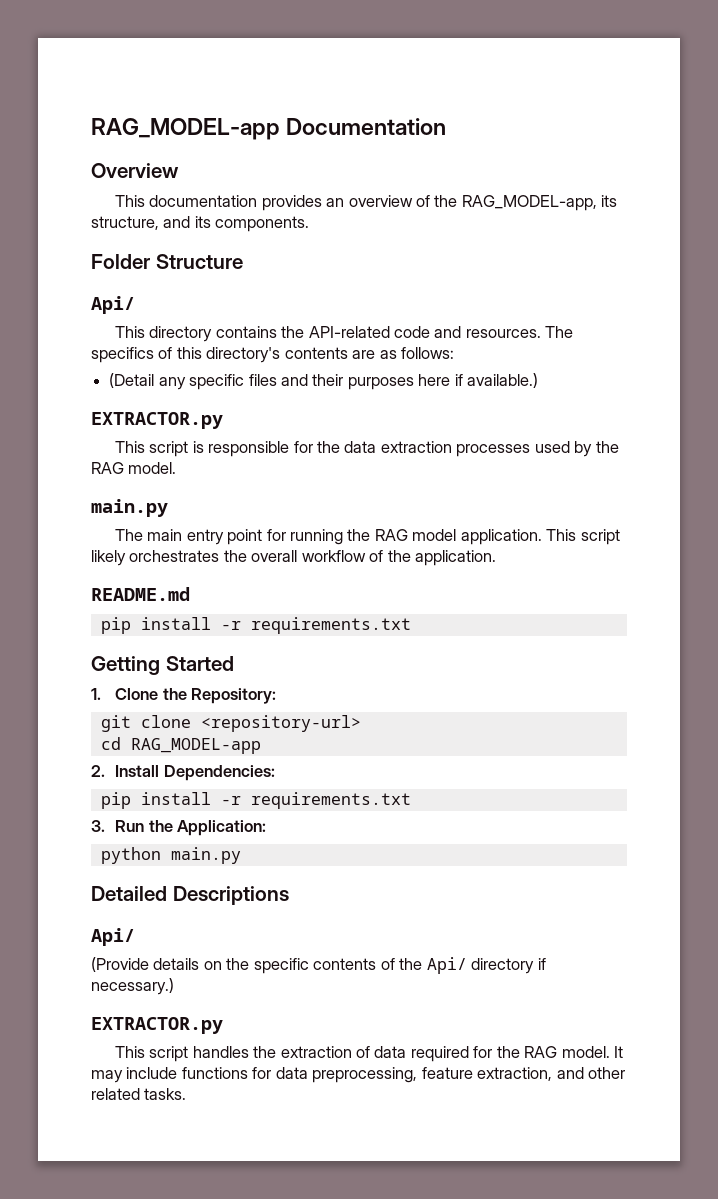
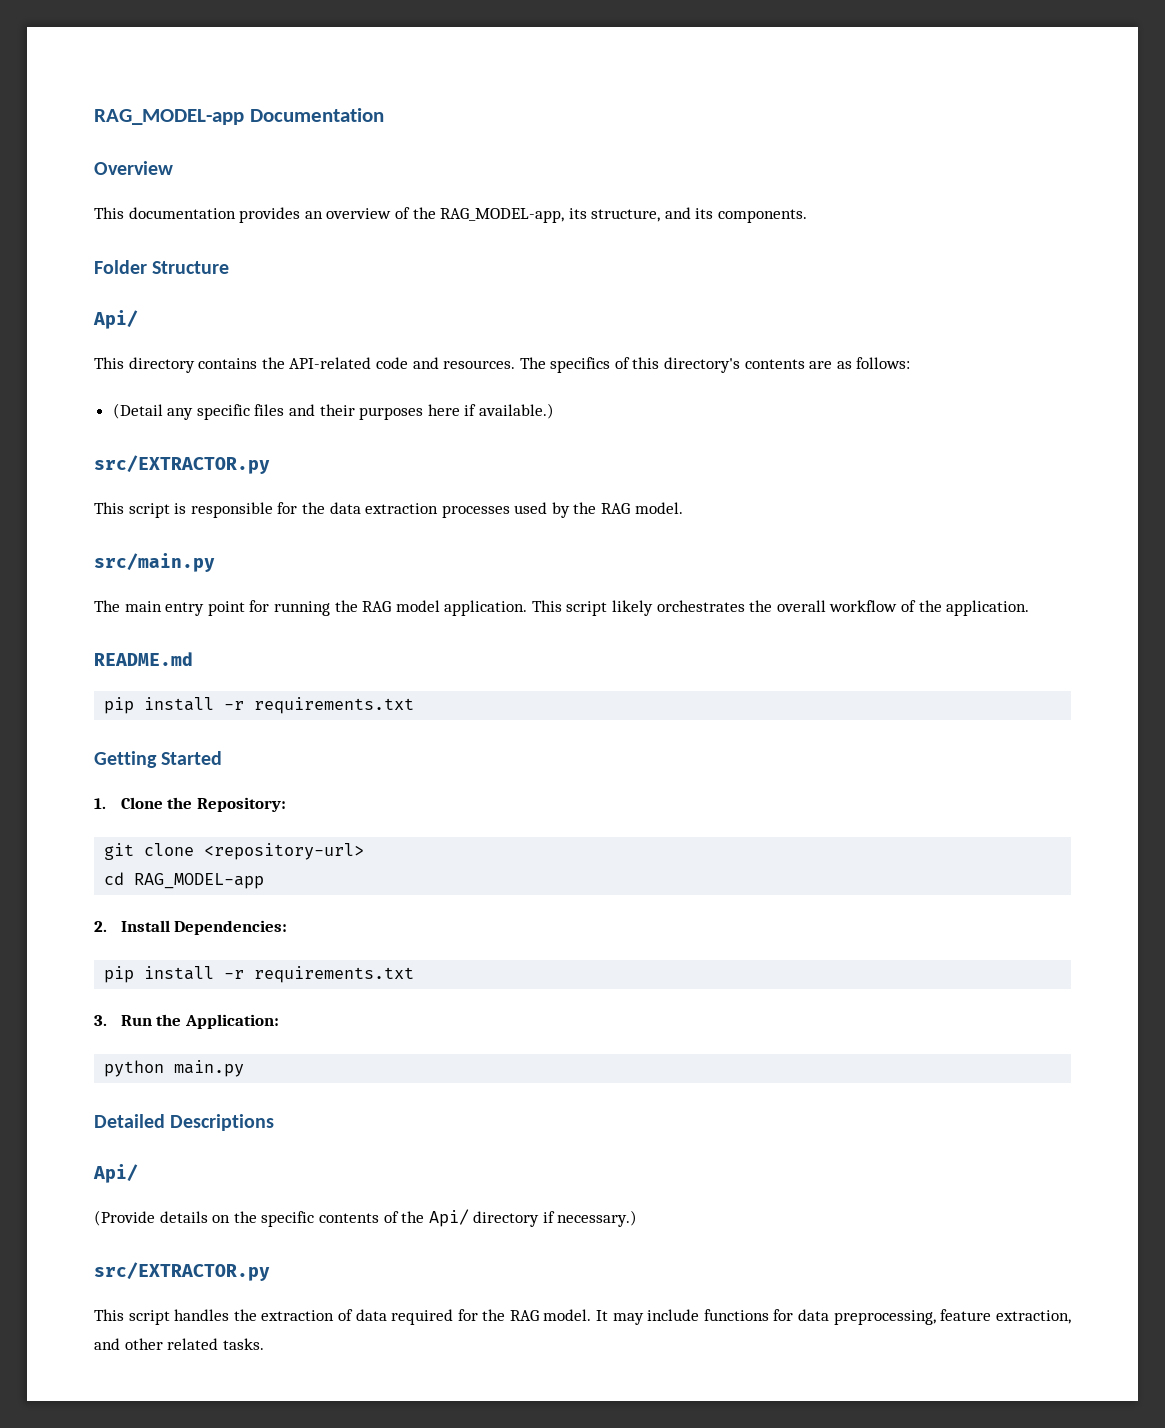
[91,412,223,429] EXTRACTOR.py -> [94,455,270,474] src/EXTRACTOR.py
[91,499,168,517] main.py -> [94,553,215,572] src/main.py
[91,1017,223,1034] EXTRACTOR.py -> [94,1262,270,1281] src/EXTRACTOR.py

